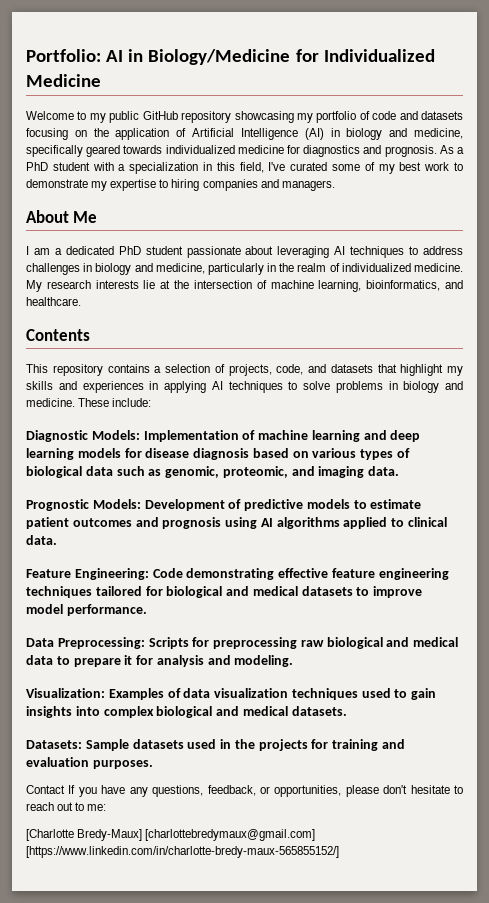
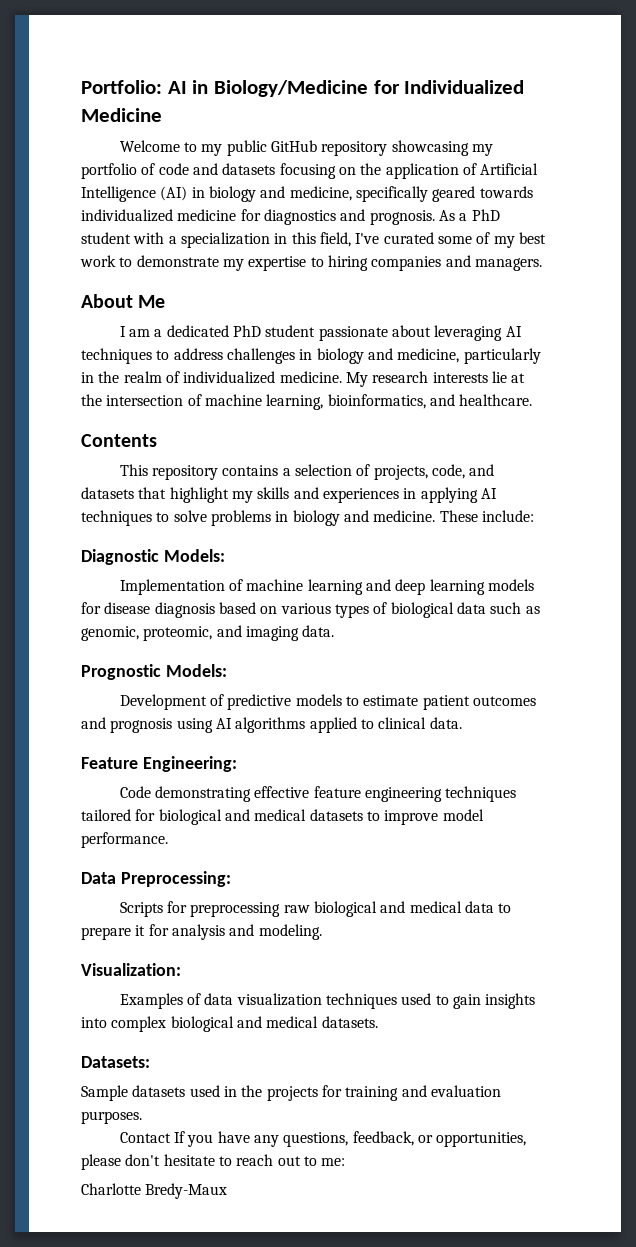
(140, 435) none -> (225, 555) //
(141, 504) none -> (227, 670) //
(149, 574) none -> (237, 764) //
(145, 643) none -> (231, 879) //
(105, 693) none -> (181, 969) //
(82, 744) none -> (150, 1062) //
[26,829,316,841] [26,846,339,858] [Charlotte Bredy-Maux] [charlottebredymaux@gmail.com] [https://www.linkedin.com/in/charlotte-bredy-maux-565855152/] -> [81,1183,228,1199] Charlotte Bredy-Maux

